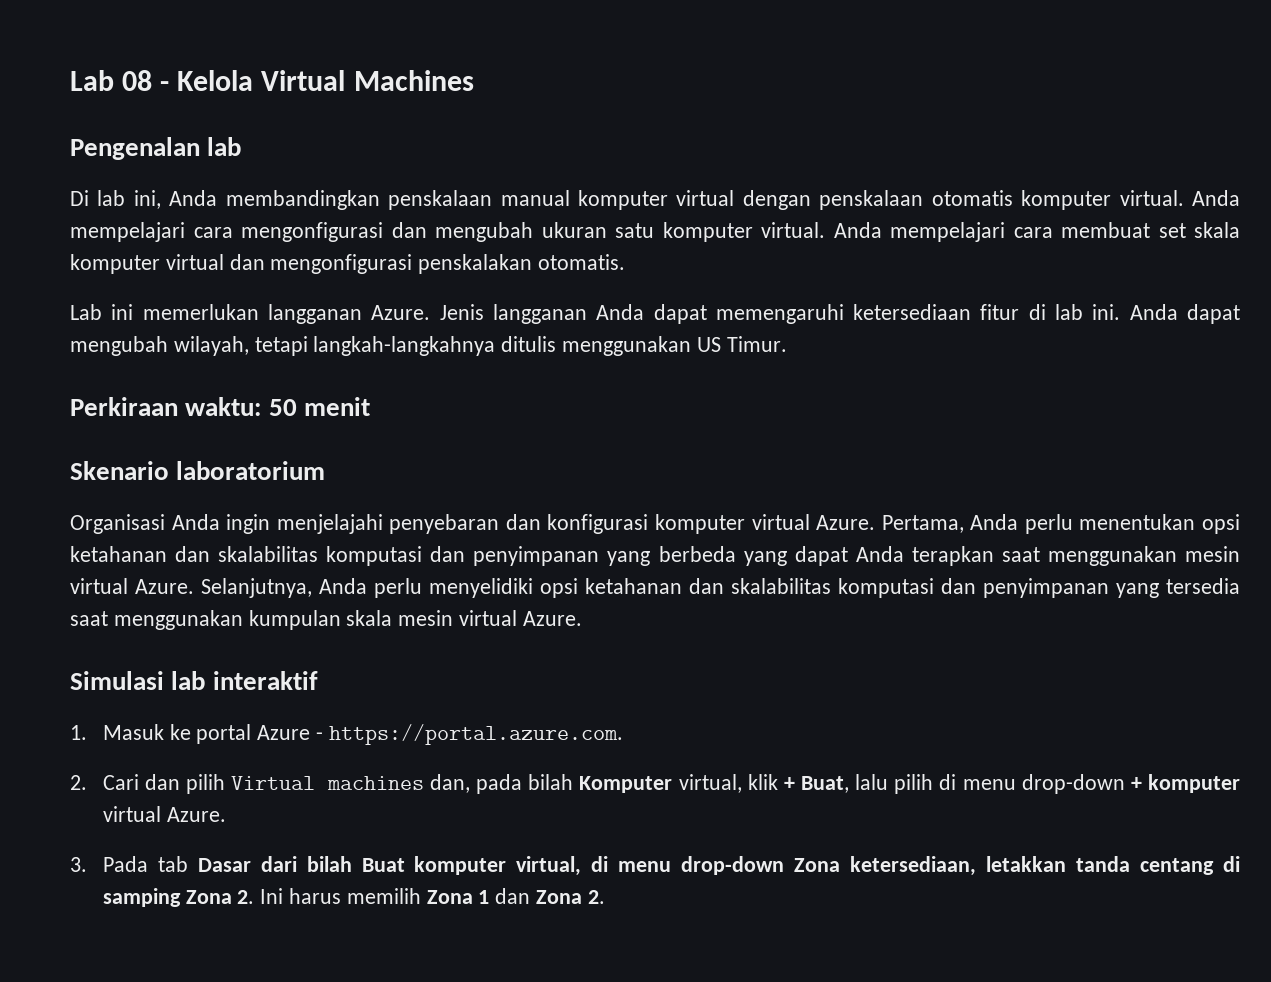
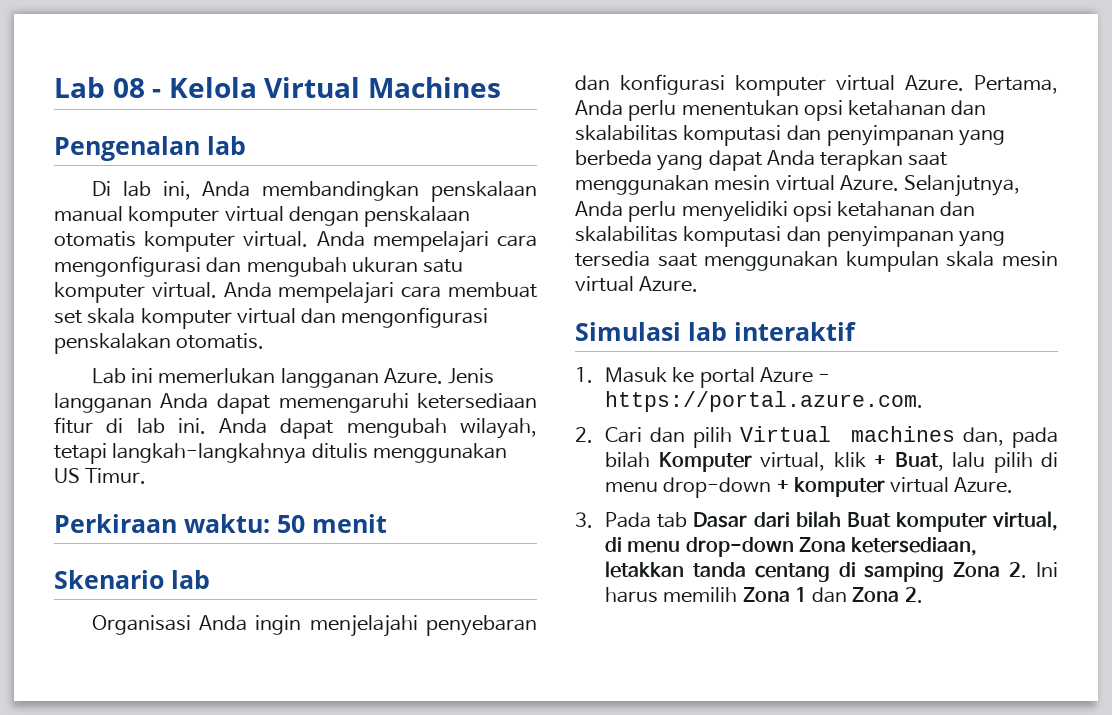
[176,461,326,480] laboratorium -> [171,570,210,589] lab

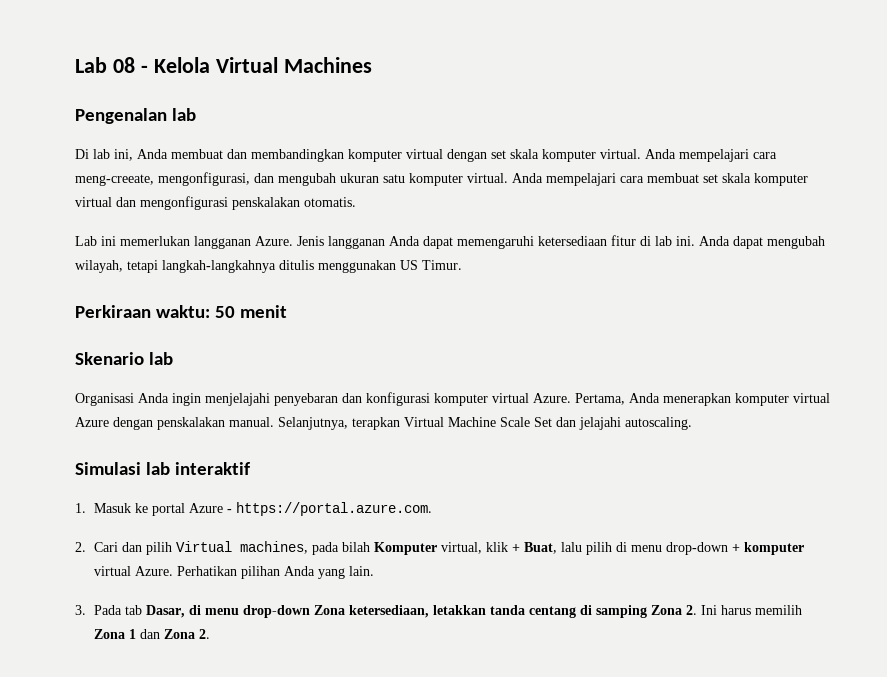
[262,181,538,202] [54,206,123,222] membandingkan penskalaan manual -> [171,149,344,162] membuat dan membandingkan
[364,206,471,227] [54,231,537,253] [54,256,201,277] penskalaan otomatis komputer virtual. Anda mempelajari cara mengonfigurasi -> [491,149,777,162] [75,172,250,186] set skala komputer virtual. Anda mempelajari cara meng-creeate, mengonfigurasi,
[628,100,987,121] [575,125,1005,146] [575,150,948,171] [575,175,1021,197] [575,201,976,222] [575,226,1005,247] [575,251,1058,272] [575,276,699,292] perlu menentukan opsi ketahanan dan skalabilitas komputasi dan penyimpanan yang berbeda yang dapat Anda terapkan saat menggunakan mesin virtual Azure. Selanjutnya, Anda perlu menyelidiki opsi ketahanan dan skalabilitas komputasi dan penyimpanan yang tersedia saat menggunakan kumpulan skala mesin virtual Azure. -> [663,393,830,406] [75,417,692,430] menerapkan komputer virtual Azure dengan penskalakan manual. Selanjutnya, terapkan Virtual Machine Scale Set dan jelajahi autoscaling.
[850,426,1004,446] machines dan, -> [240,541,309,554] machines,
[575,511,1058,532] // 3. Pada tab Dasar dari bilah Buat komputer virtual, -> [177,566,375,579] [75,605,186,618] Perhatikan pilihan Anda yang lain. // 3. Pada tab Dasar,

